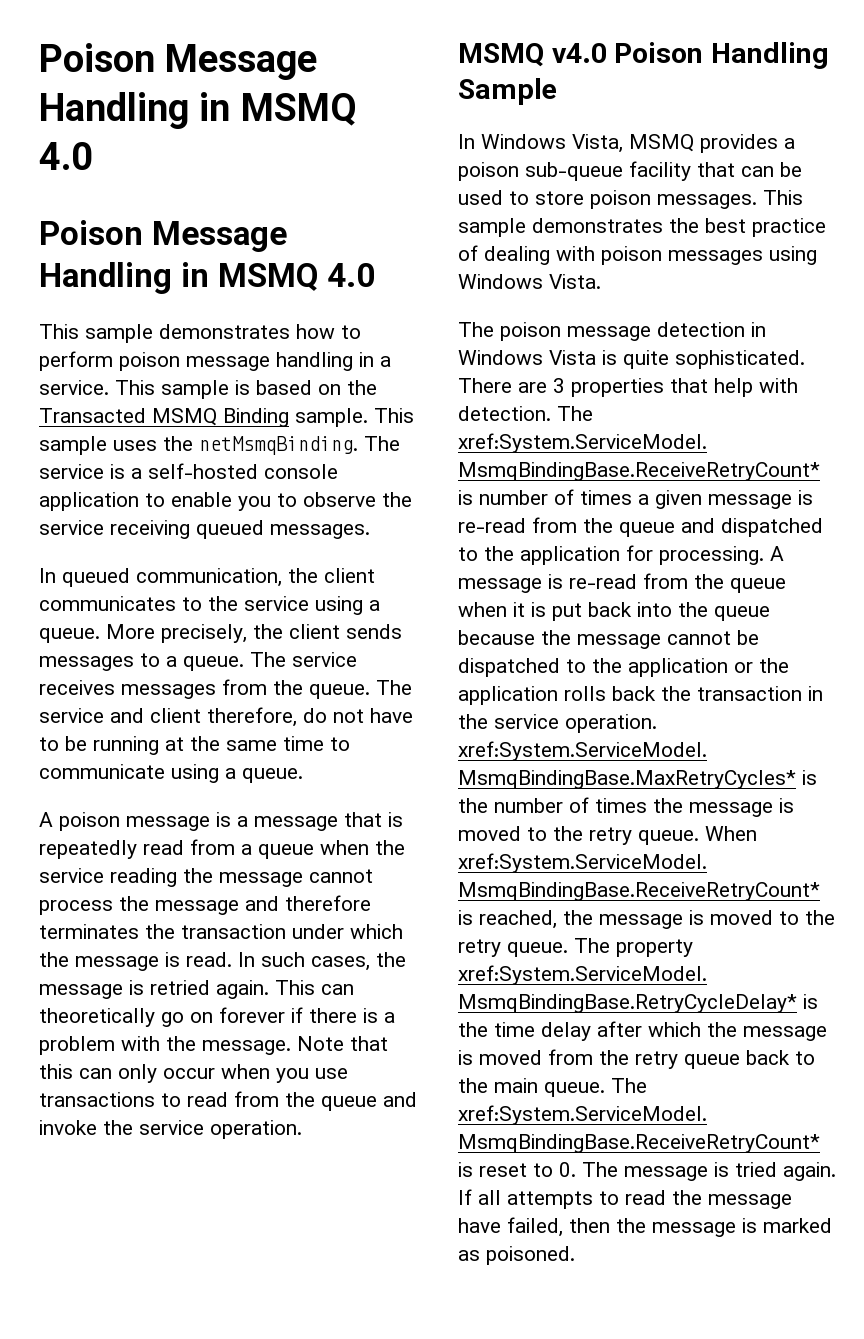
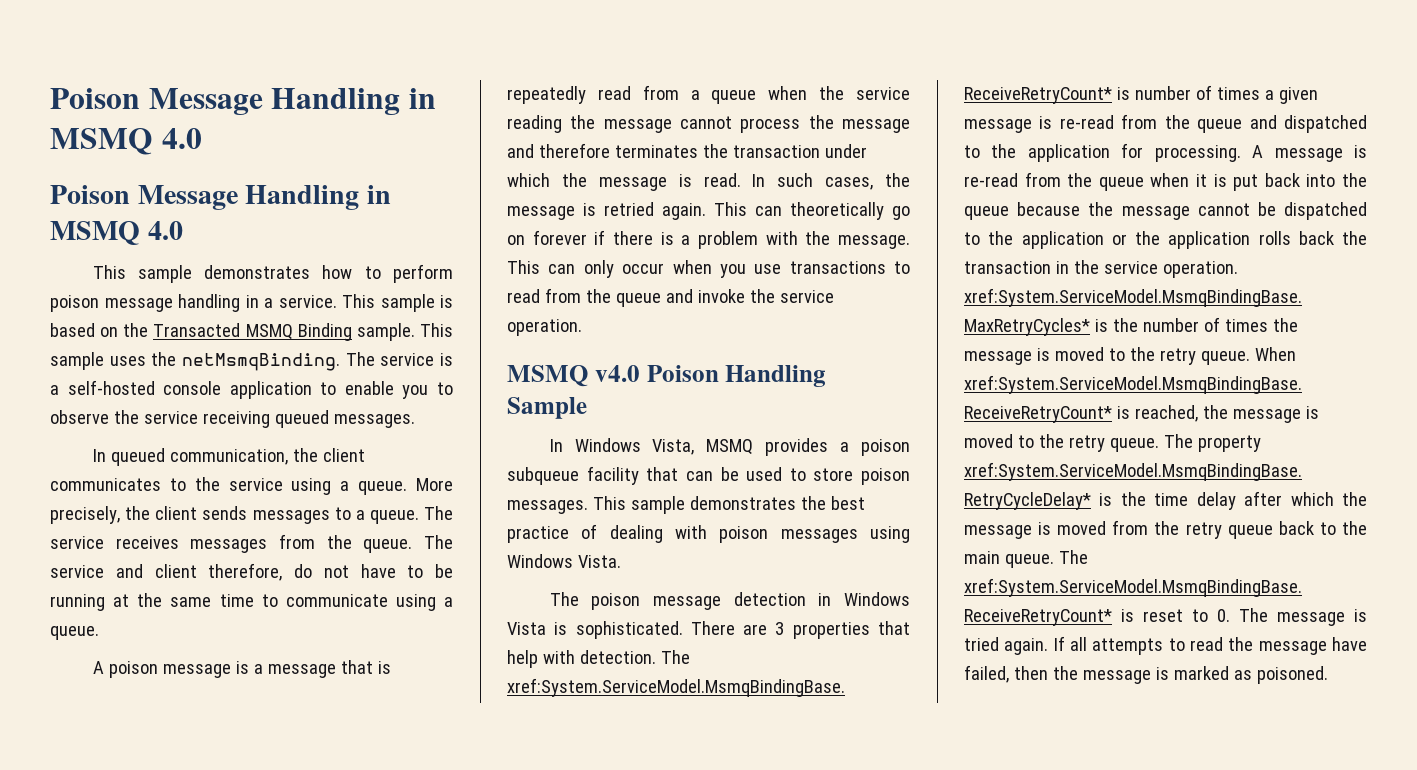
[297,1036,388,1051] [39,1064,73,1079] Note that this -> [507,260,540,274] This
[525,162,623,181] sub-queue -> [507,467,579,485] subqueue
[623,350,669,369] quite -> (568, 628) none

